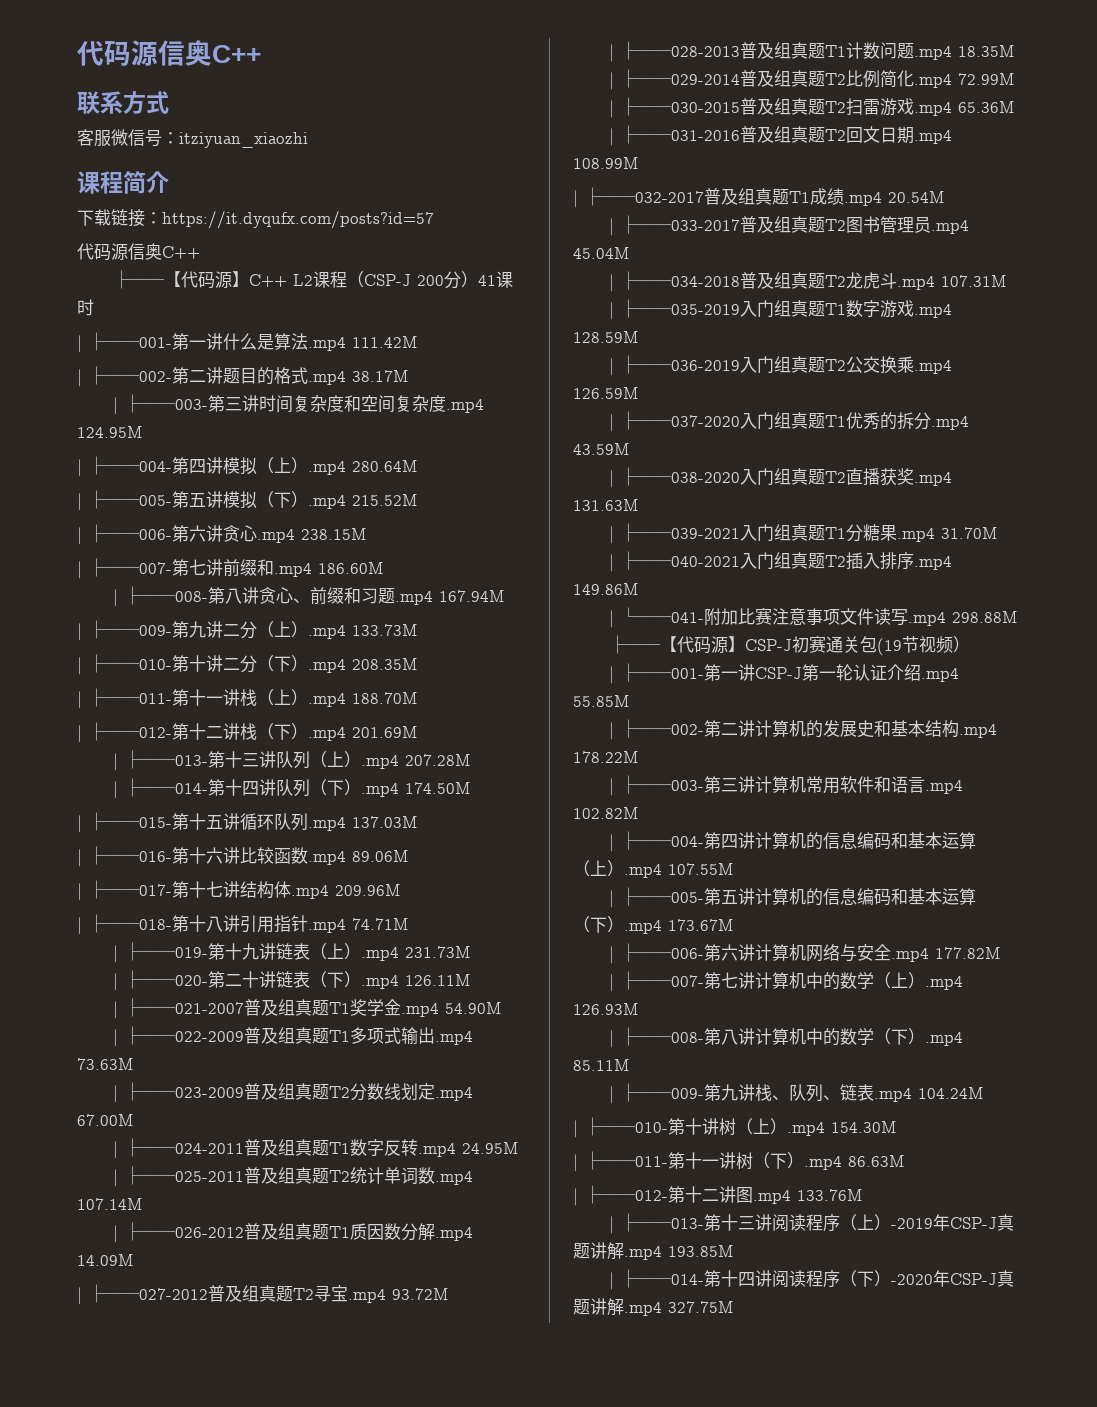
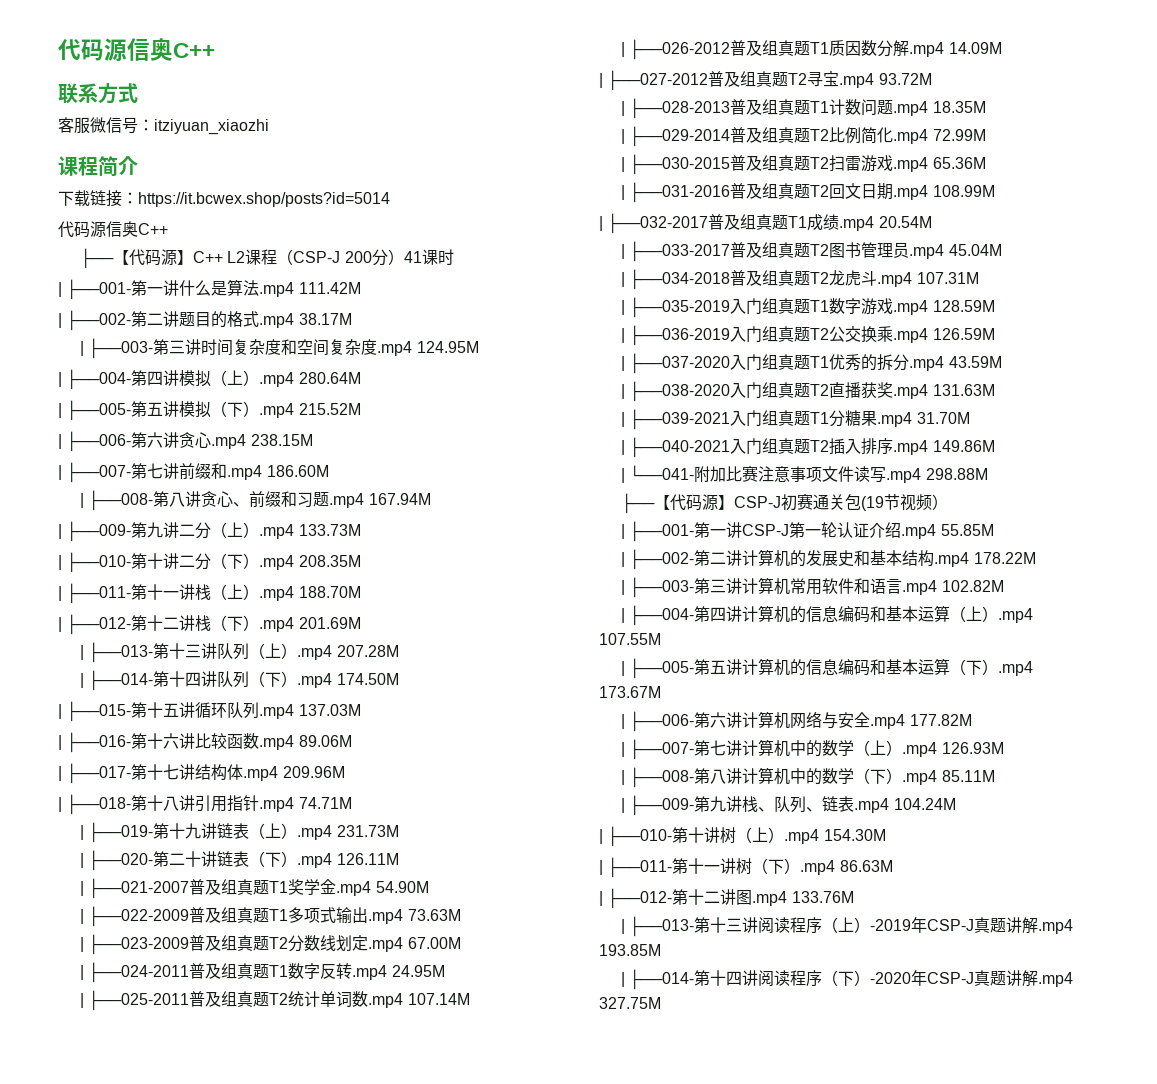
[162,211,434,229] https://it.dyqufx.com/posts?id=57 -> [138,192,390,207] https://it.bcwex.shop/posts?id=5014

